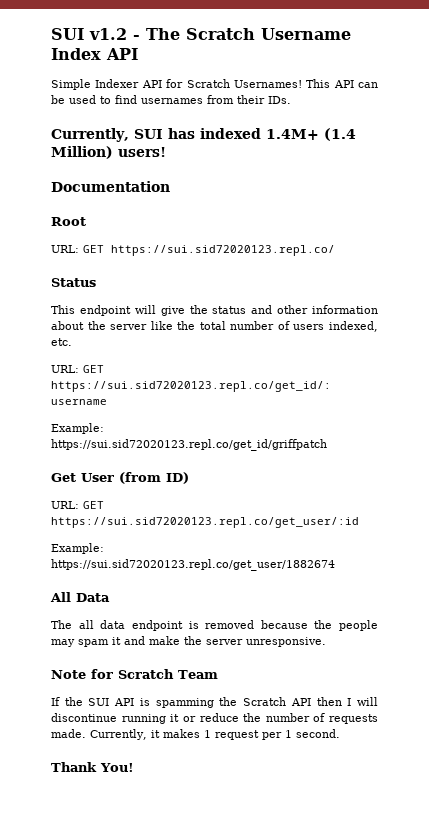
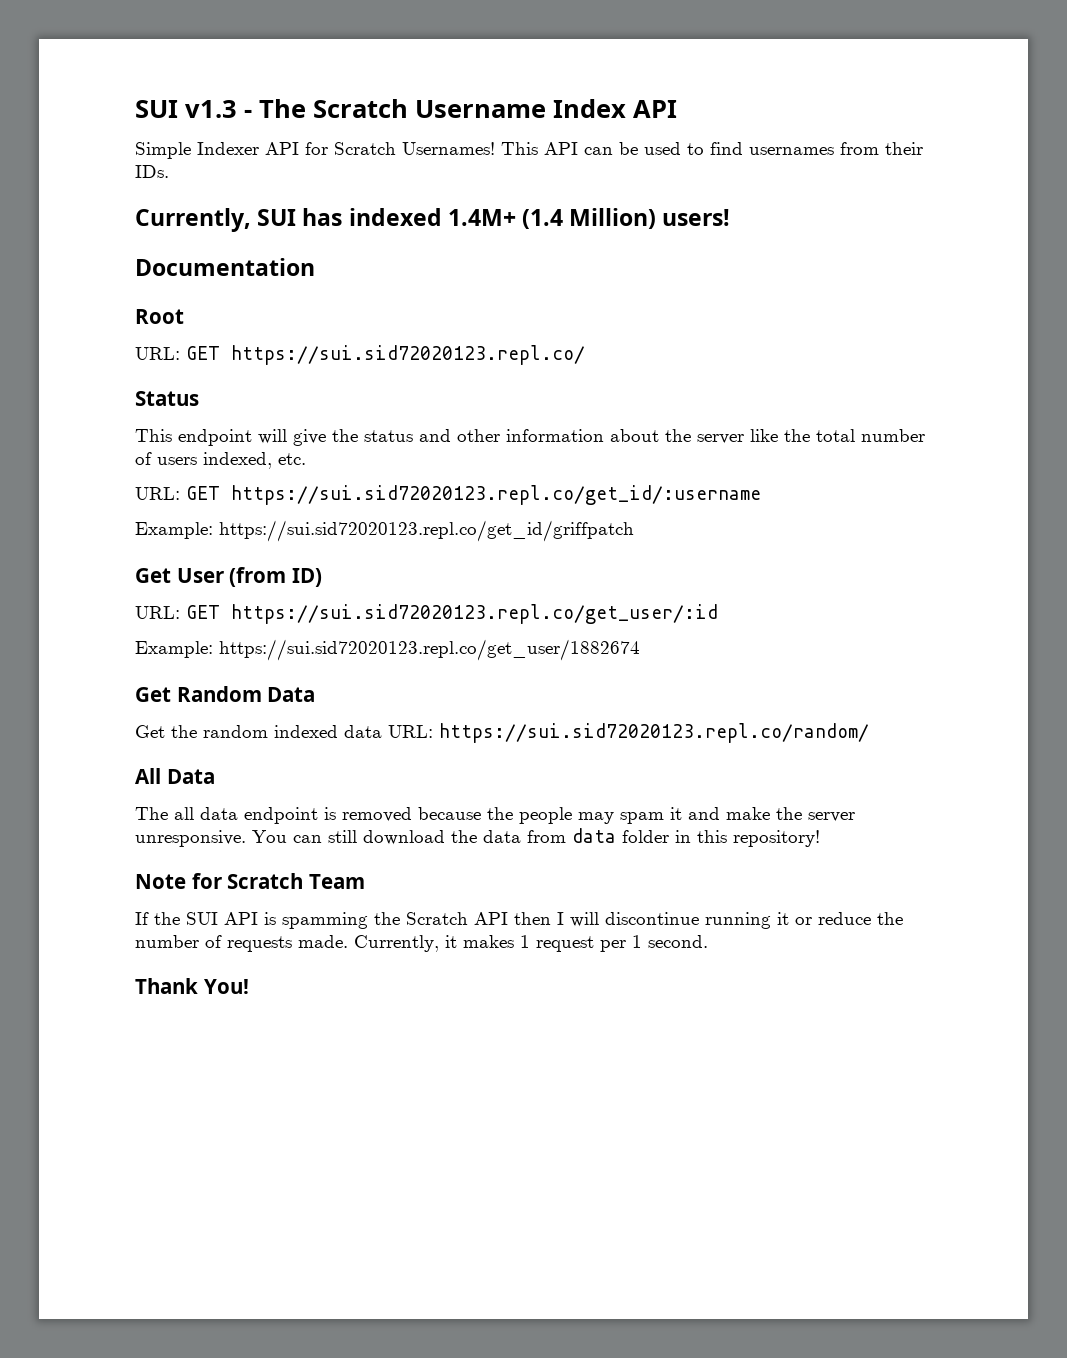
[51,28,127,40] SUI v1.2 -> [135,100,237,118] SUI v1.3
(335, 565) none -> [135,686,316,702] [135,723,869,743] // Get Random Data // Get the random indexed data URL: https://sui.sid72020123.repl.co/random/
(326, 642) none -> [252,828,820,847] You can still download the data from data folder in this repository!

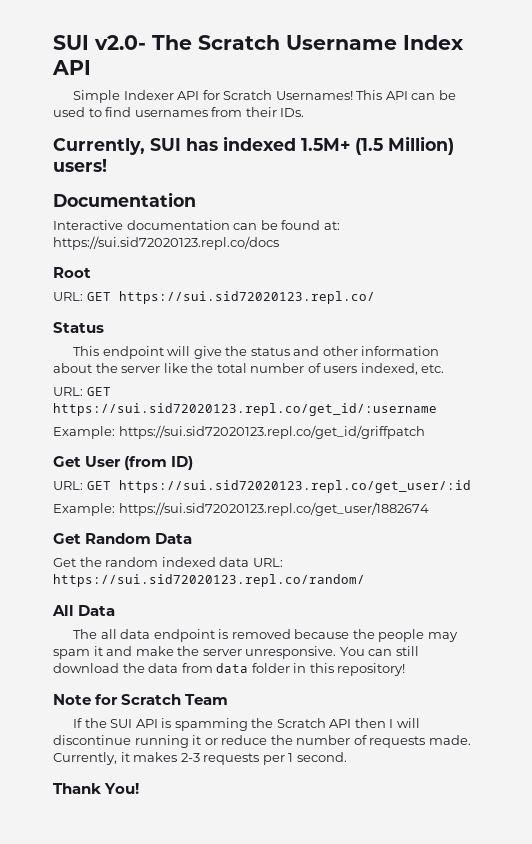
[135,100,252,118] SUI v1.3 - -> [53,35,146,50] SUI v2.0-
[447,209,564,229] 1.4M+ (1.4 -> [301,138,383,155] 1.5M+ (1.5
(315, 267) none -> [53,220,340,230] [53,236,279,250] // Interactive documentation can be found at: https://sui.sid72020123.repl.co/docs
[520,935,594,952] 1 request -> [180,753,260,765] 2-3 requests

